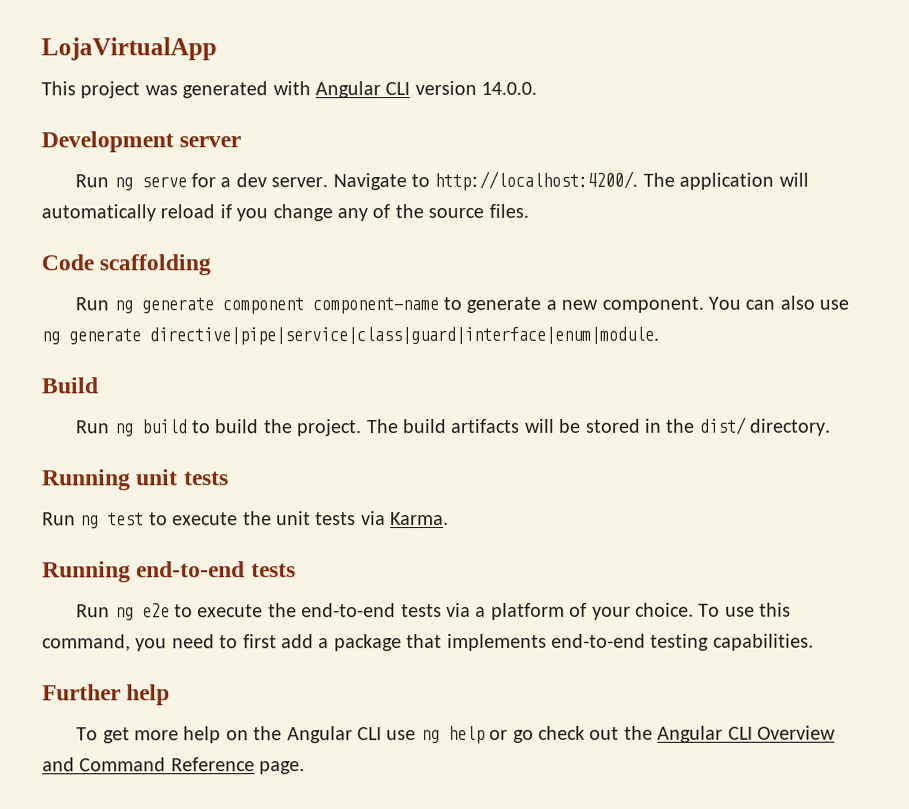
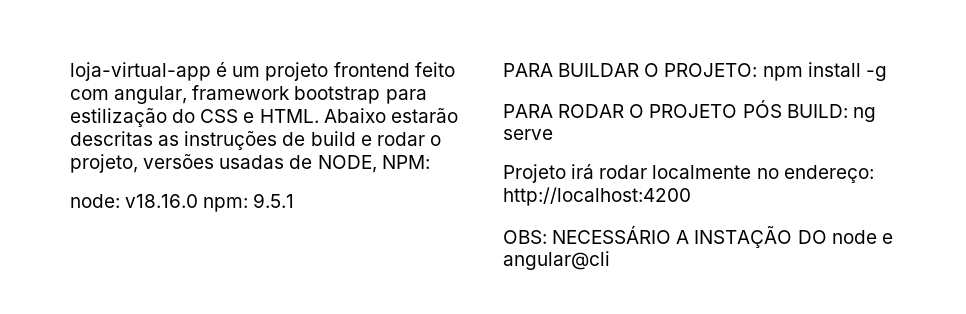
[41,37,217,61] [41,80,538,99] [41,131,242,153] [75,170,809,192] [41,203,529,222] [41,254,212,276] [75,295,850,315] [41,326,659,346] [41,377,98,394] [76,416,832,437] [42,469,229,491] [42,511,450,529] [42,561,296,583] [76,602,792,621] [42,633,814,652] [42,684,171,706] [76,725,836,745] [42,757,306,775] LojaVirtualApp // This project was generated with Angular CLI version 14.0.0. // Development server // Run ng serve for a dev server. Navigate to http://localhost:4200/. The application will automatically reload if you change any of the source files. // Code scaffolding // Run ng generate component component-name to generate a new component. You can also use ng generate directive|pipe|service|class|guard|interface|enum|module. // Build // Run ng build to build the project. The build artifacts will be stored in the dist/ directory. // Running unit tests // Run ng test to execute the unit tests via Karma. // Running end-to-end tests // Run ng e2e to execute the end-to-end tests via a platform of your choice. To use this command, you need to first add a package that implements end-to-end testing capabilities. // Further help // To get more help on the Angular CLI use ng help or go check out the Angular CLI Overview and Command Reference page. -> [70,62,455,81] [70,85,427,104] [70,108,458,127] [70,131,441,150] [70,154,430,173] [70,193,295,212] [503,62,887,81] [503,100,876,122] [503,129,553,140] [503,164,874,183] [503,187,691,206] [503,225,893,248] [503,251,610,270] loja-virtual-app é um projeto frontend feito com angular, framework bootstrap para estilização do CSS e HTML. Abaixo estarão descritas as instruções de build e rodar o projeto, versões usadas de NODE, NPM: // node: v18.16.0 npm: 9.5.1 // PARA BUILDAR O PROJETO: npm install -g // PARA RODAR O PROJETO PÓS BUILD: ng serve // Projeto irá rodar localmente no endereço: http://localhost:4200 // OBS: NECESSÁRIO A INSTAÇÃO DO node e angular@cli

